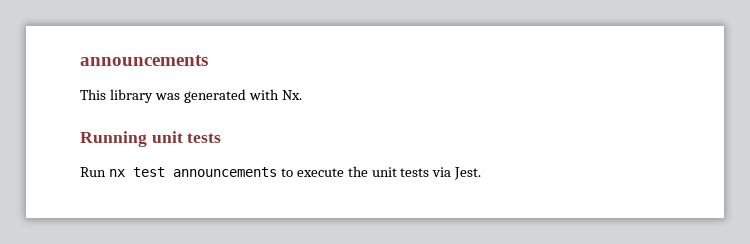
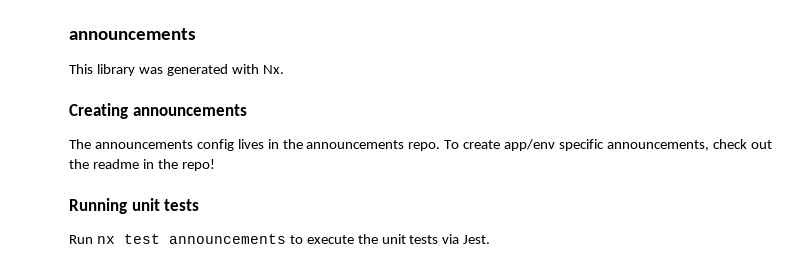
(302, 95) none -> [69,103,247,119] [69,139,772,151] [69,159,215,171] // Creating announcements // The announcements config lives in the announcements repo. To create app/env specific announcements, check out the readme in the repo!

